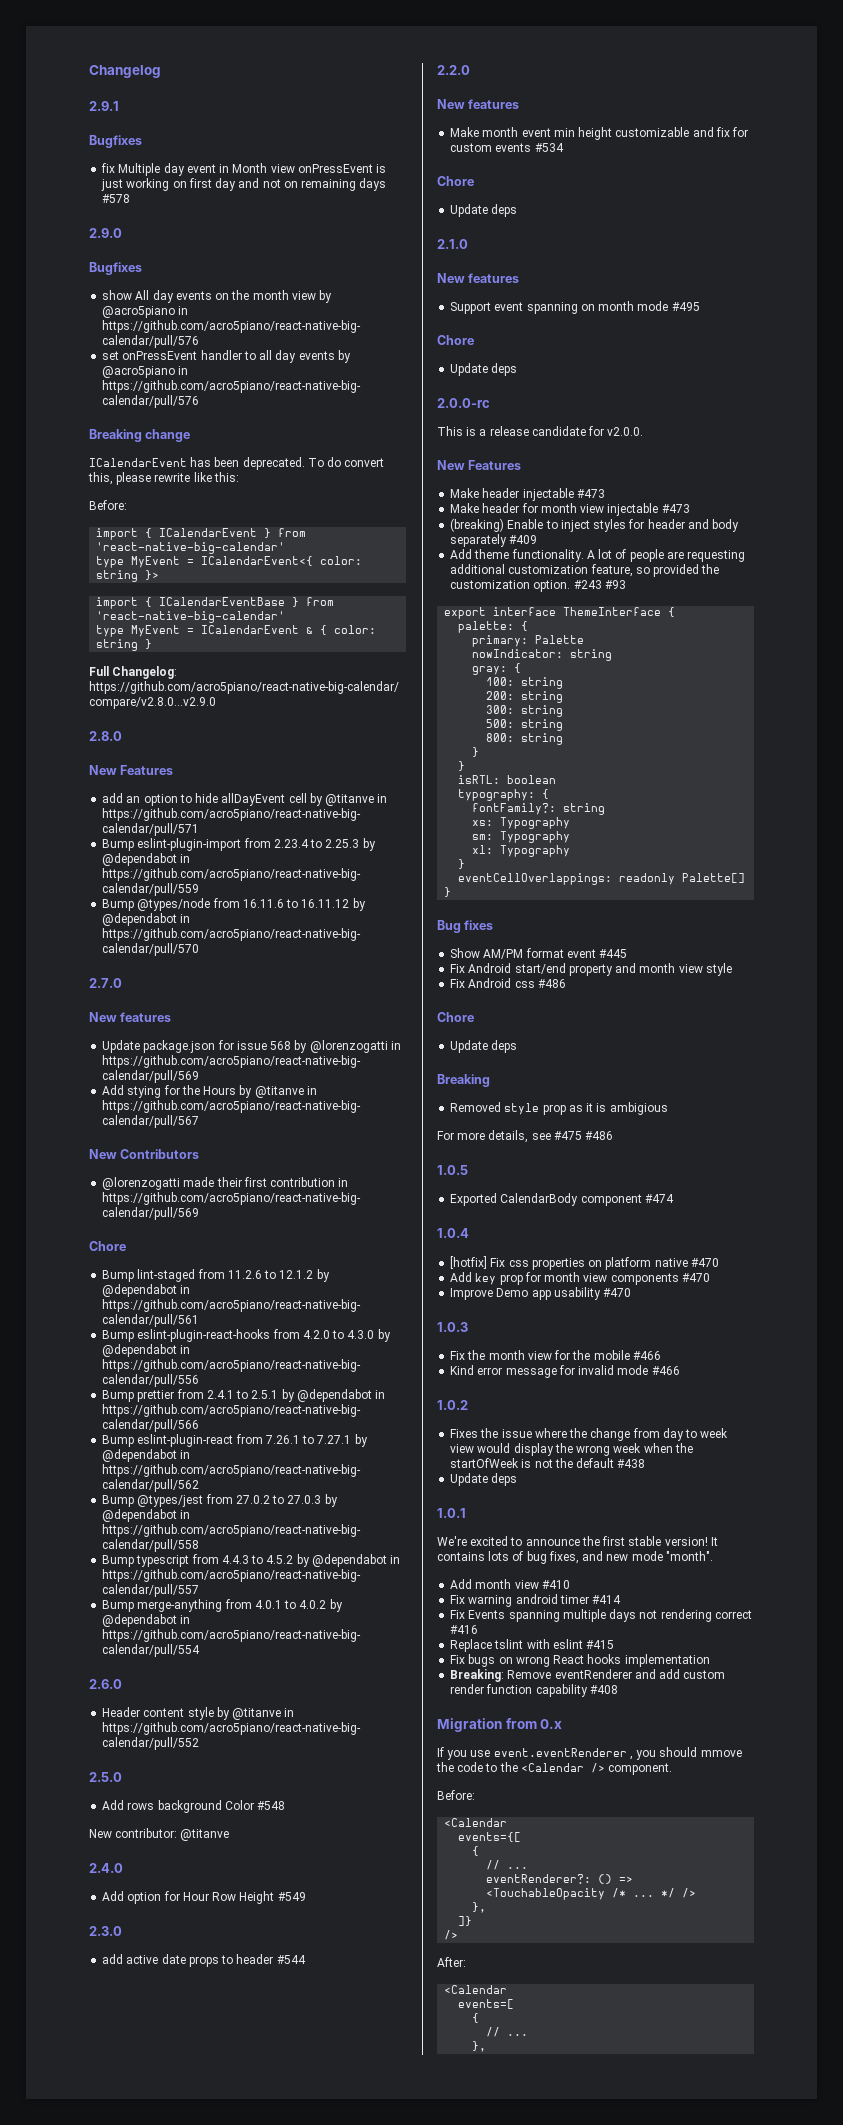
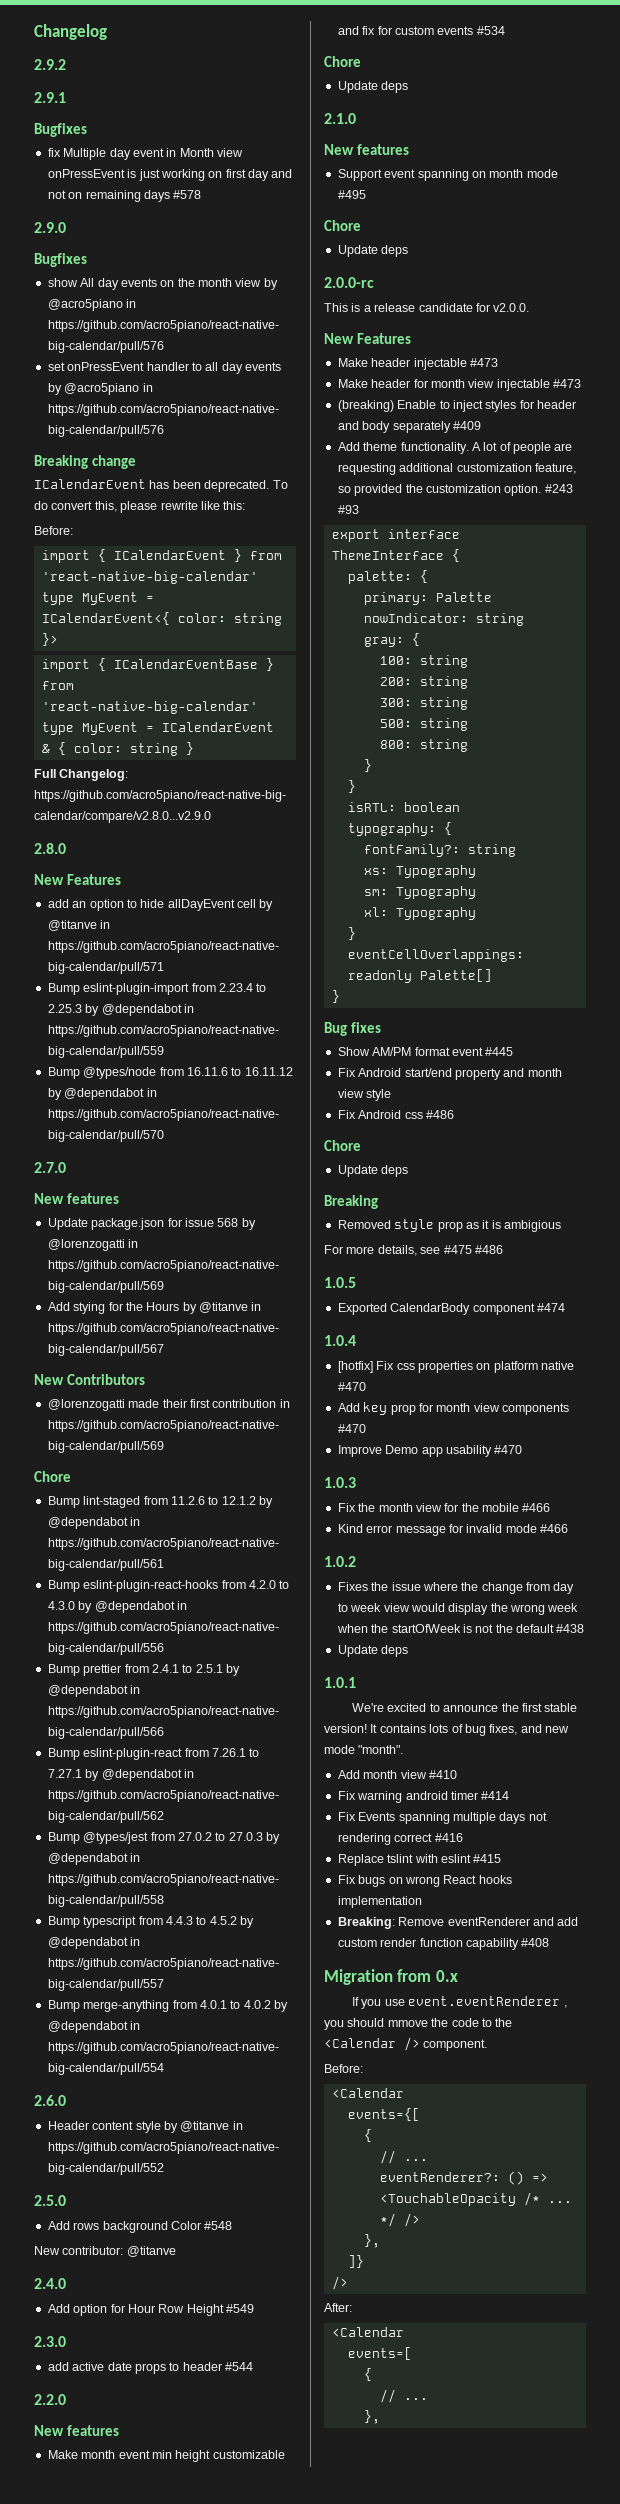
(161, 71) none -> [34,59,66,70] // 2.9.2

